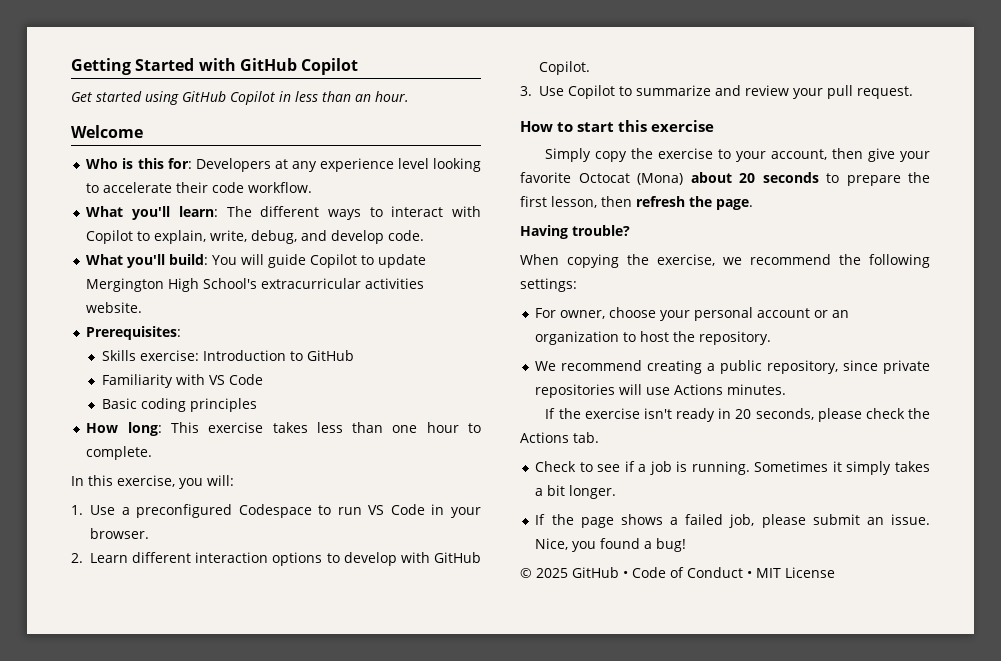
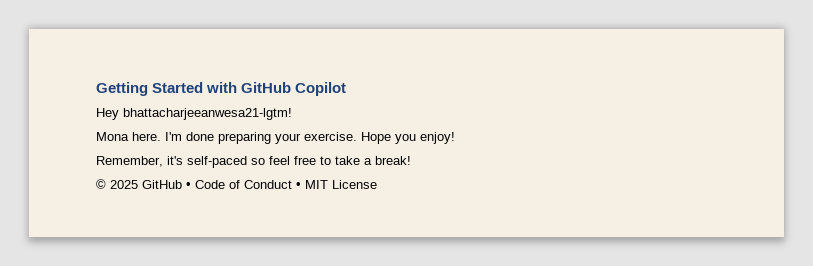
[71,91,409,105] [71,125,143,138] [86,158,481,172] [86,182,313,193] [86,206,481,220] [86,230,425,244] [86,254,427,268] [86,278,425,292] [86,302,143,313] [86,326,182,340] [102,350,355,361] [102,374,264,388] [102,398,258,412] [86,422,481,436] [86,446,153,460] [71,475,234,489] [71,504,481,518] [90,528,149,539] [71,552,482,566] [539,61,590,75] [520,85,913,99] [520,120,714,132] [545,148,930,162] [520,172,930,186] [520,196,753,210] [520,225,630,239] [520,254,930,268] [520,278,577,292] [535,307,850,321] [535,331,772,345] [535,360,930,374] [535,384,787,398] [545,408,930,422] [520,432,599,443] [535,461,930,475] [535,485,617,499] [535,514,930,528] [535,538,687,552] Get started using GitHub Copilot in less than an hour. // Welcome // Who is this for: Developers at any experience level looking to accelerate their code workflow. // What you'll learn: The different ways to interact with Copilot to explain, write, debug, and develop code. // What you'll build: You will guide Copilot to update Mergington High School's extracurricular activities website. // Prerequisites: // Skills exercise: Introduction to GitHub // Familiarity with VS Code // Basic coding principles // How long: This exercise takes less than one hour to complete. // In this exercise, you will: // 1. Use a preconfigured Codespace to run VS Code in your browser. // 2. Learn different interaction options to develop with GitHub Copilot. // 3. Use Copilot to summarize and review your pull request. // How to start this exercise // Simply copy the exercise to your account, then give your favorite Octocat (Mona) about 20 seconds to prepare the first lesson, then refresh the page. // Having trouble? // When copying the exercise, we recommend the following settings: // For owner, choose your personal account or an organization to host the repository. // We recommend creating a public repository, since private repositories will use Actions minutes. // If the exercise isn't ready in 20 seconds, please check the Actions tab. // Check to see if a job is running. Sometimes it simply takes a bit longer. // If the page shows a failed job, please submit an issue. Nice, you found a bug! -> [96,108,292,120] [96,132,455,144] [96,156,411,168] Hey bhattacharjeeanwesa21-lgtm! // Mona here. I'm done preparing your exercise. Hope you enjoy! // Remember, it's self-paced so feel free to take a break!

